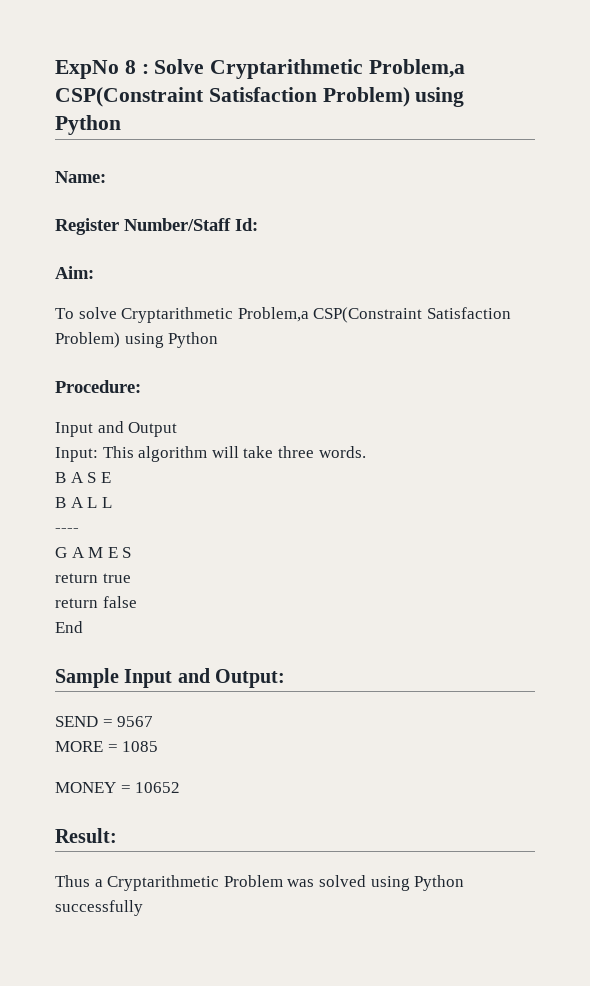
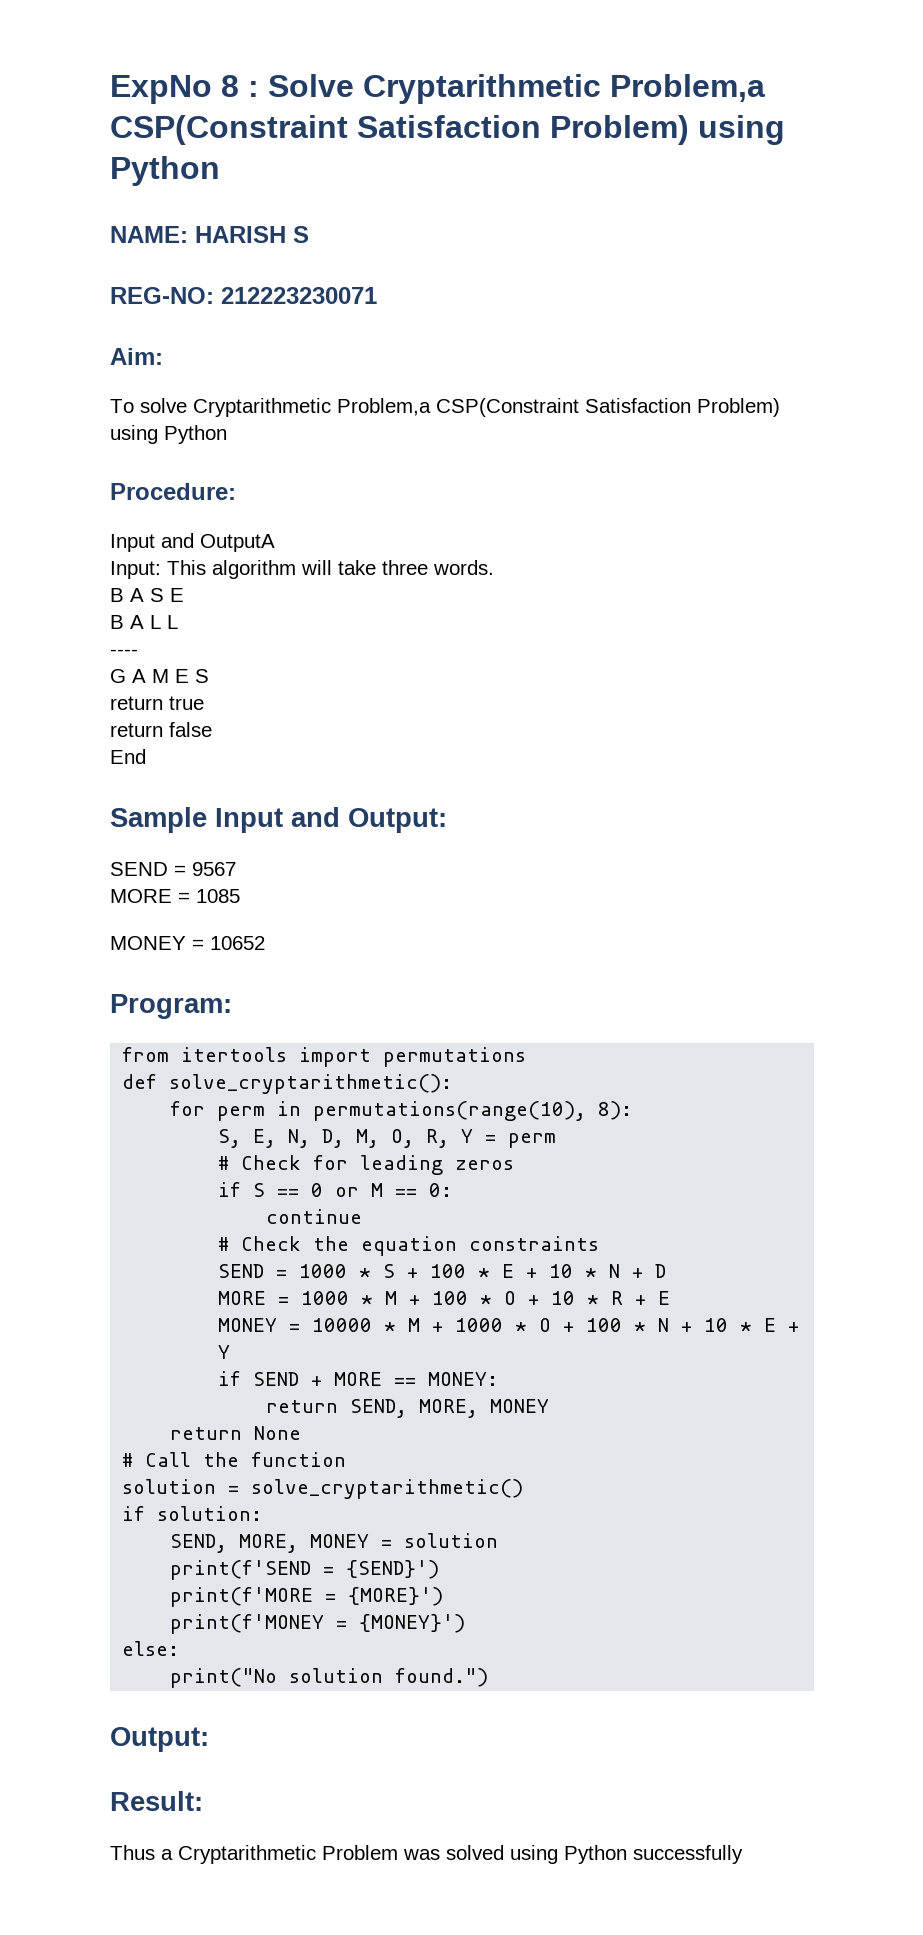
[55,171,106,183] [55,218,258,235] Name: // Register Number/Staff Id: -> [110,226,309,243] [110,287,377,304] NAME: HARISH S // REG-NO: 212223230071
[128,422,178,437] Output -> [200,534,275,552] OutputA
(181, 787) none -> [110,994,232,1019] [122,1047,527,1067] [122,1074,453,1094] [170,1101,633,1121] [218,1129,557,1148] [218,1155,515,1175] [218,1182,453,1197] [266,1209,363,1224] [218,1236,600,1256] [218,1264,667,1278] [218,1291,671,1305] [218,1318,800,1332] [218,1345,231,1359] [218,1371,499,1386] [266,1399,550,1418] [170,1426,302,1440] [122,1452,347,1467] [122,1479,524,1499] [122,1506,263,1521] [170,1533,499,1553] [170,1560,440,1580] [170,1587,444,1607] [170,1614,466,1634] [122,1641,180,1656] [170,1668,489,1688] [110,1727,209,1752] // Program: // from itertools import permutations // def solve_cryptarithmetic(): // for perm in permutations(range(10), 8): // S, E, N, D, M, O, R, Y = perm // # Check for leading zeros // if S == 0 or M == 0: // continue // # Check the equation constraints // SEND = 1000 * S + 100 * E + 10 * N + D // MORE = 1000 * M + 100 * O + 10 * R + E // MONEY = 10000 * M + 1000 * O + 100 * N + 10 * E + Y // if SEND + MORE == MONEY: // return SEND, MORE, MONEY // return None // # Call the function // solution = solve_cryptarithmetic() // if solution: // SEND, MORE, MONEY = solution // print(f'SEND = {SEND}') // print(f'MORE = {MORE}') // print(f'MONEY = {MONEY}') // else: // print("No solution found.") // Output:

